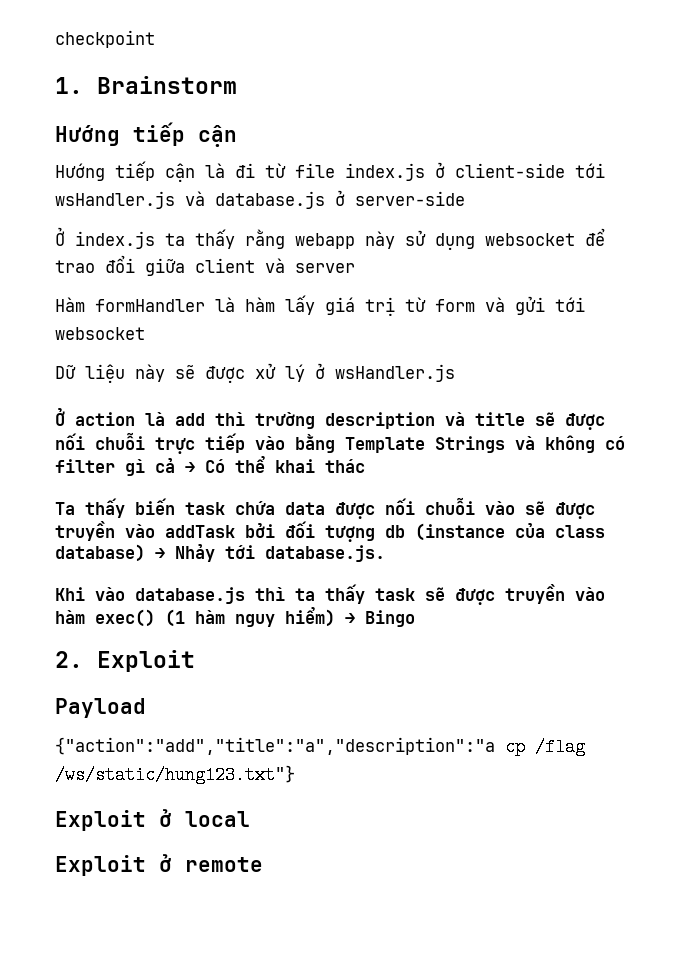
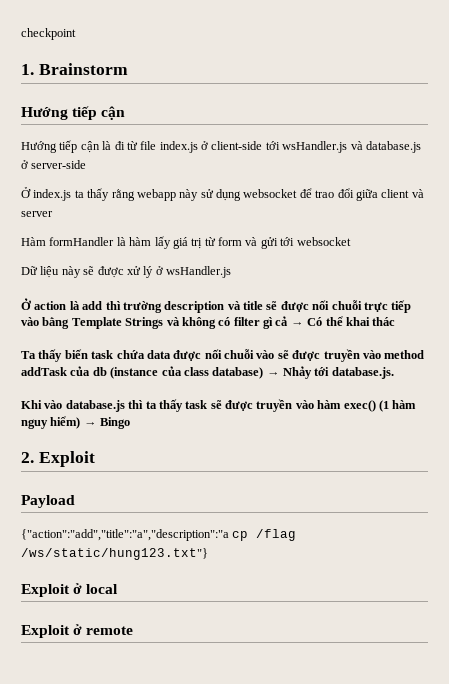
[165,521,375,542] addTask bởi đối tượng -> [384,350,425,359] [21,366,91,376] method addTask của

